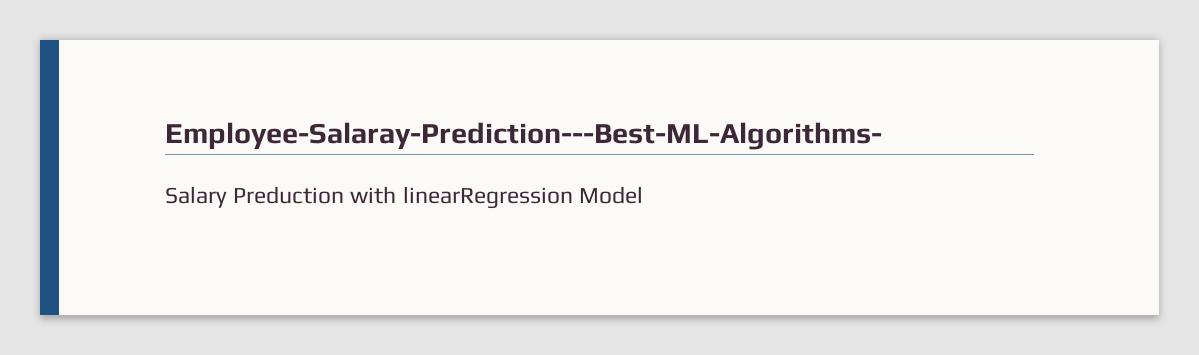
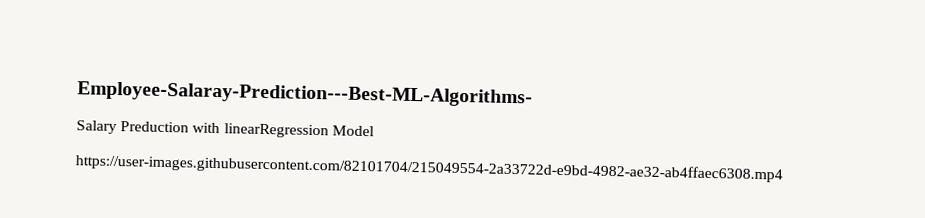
(643, 195) none -> [75,154,783,183] // https://user-images.githubusercontent.com/82101704/215049554-2a33722d-e9bd-4982-ae32-ab4ffaec6308.mp4

